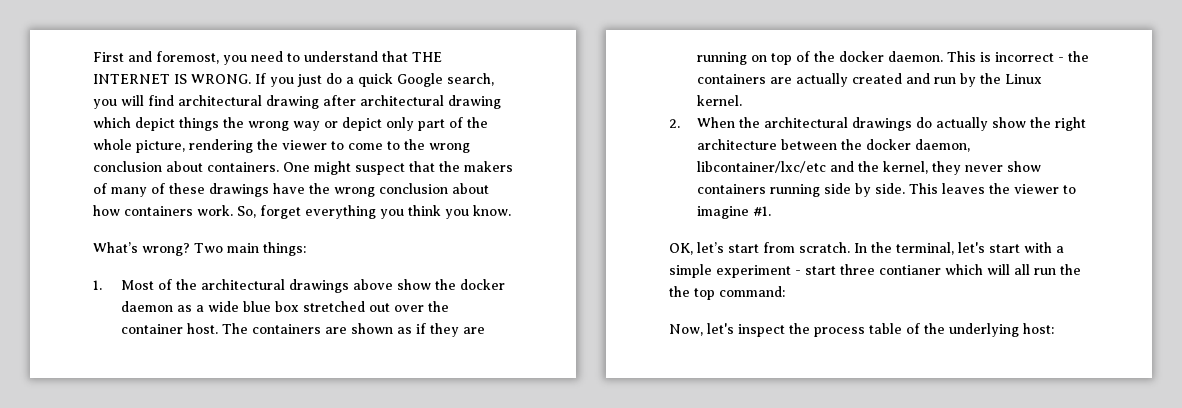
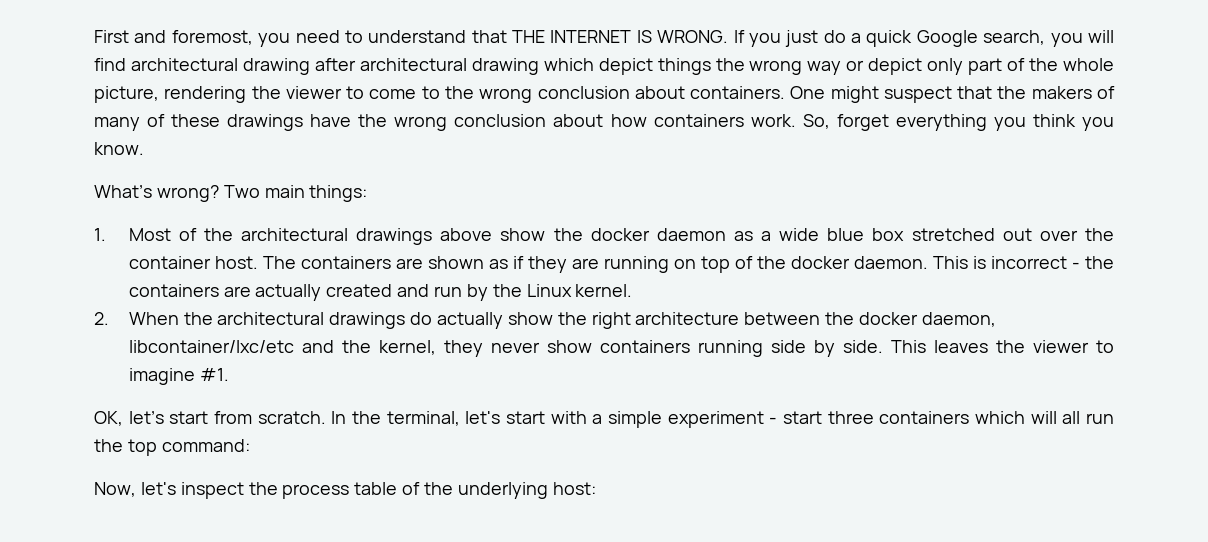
[879,265,941,275] contianer -> [879,411,970,424] containers
[669,286,690,297] the -> (123, 445) none

